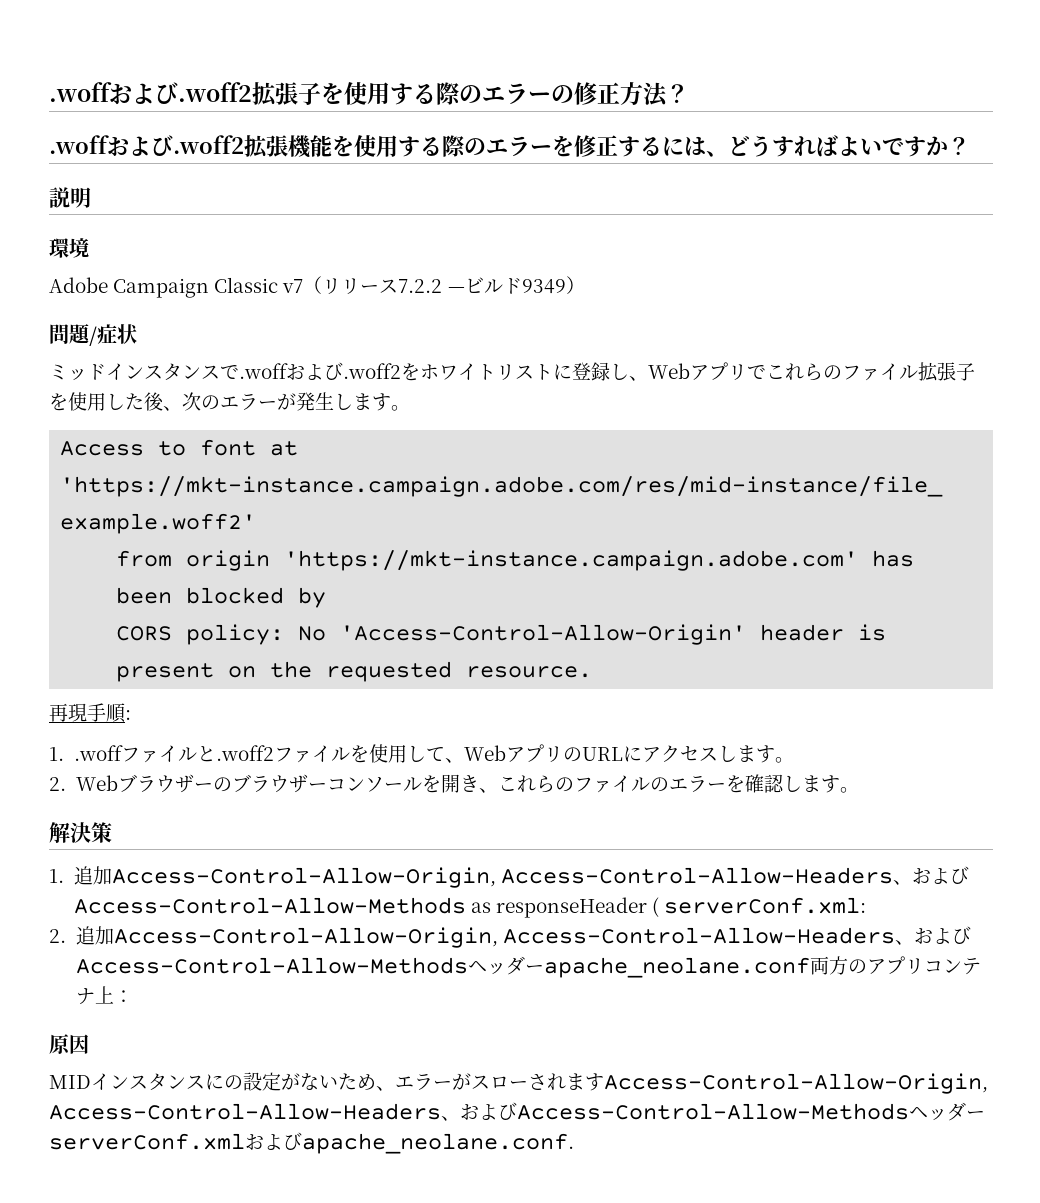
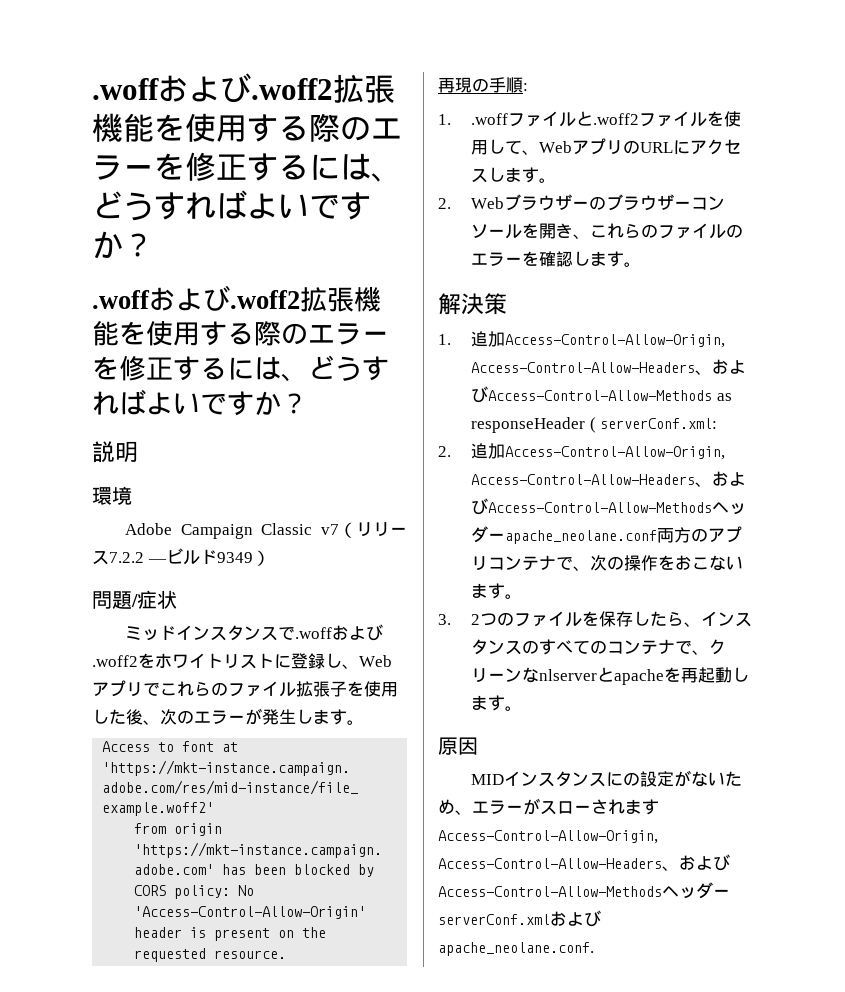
[49,82,668,107] .woffおよび.woff2拡張子を使用する際のエラーの修正方法 -> [92,73,395,103] [92,113,402,142] [92,152,402,182] [92,190,371,221] [92,231,123,259] .woffおよび.woff2拡張機能を使用する際のエラーを修正するには、どうすればよいですか
(87, 712) none -> [472,78,489,92] の
[94,986,133,1004] 上： -> [556,555,744,571] [471,583,523,599] [438,611,753,627] [471,639,727,655] [471,667,750,685] [471,695,523,711] で、次の操作をおこないます。 // 3. 2つのファイルを保存したら、インスタンスのすべてのコンテナで、クリーンなnlserverとapacheを再起動します。

